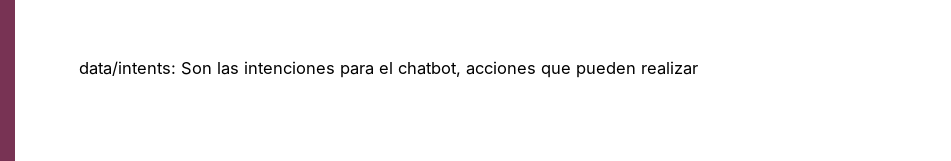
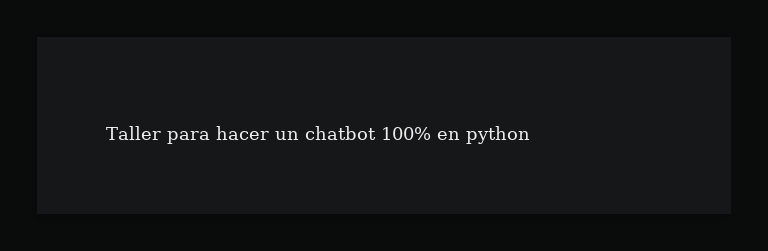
[79,61,698,78] data/intents: Son las intenciones para el chatbot, acciones que pueden realizar -> [106,126,530,144] Taller para hacer un chatbot 100% en python

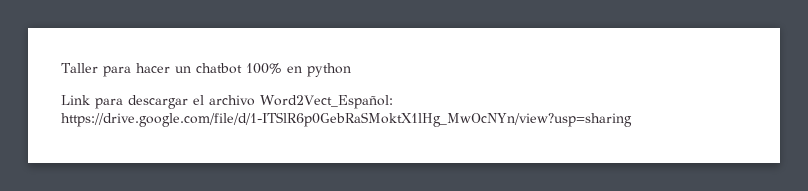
(530, 135) none -> [61,95,393,109] [61,112,632,127] // Link para descargar el archivo Word2Vect_Español: https://drive.google.com/file/d/1-ITSlR6p0GebRaSMoktX1lHg_MwOcNYn/view?usp=sharing

